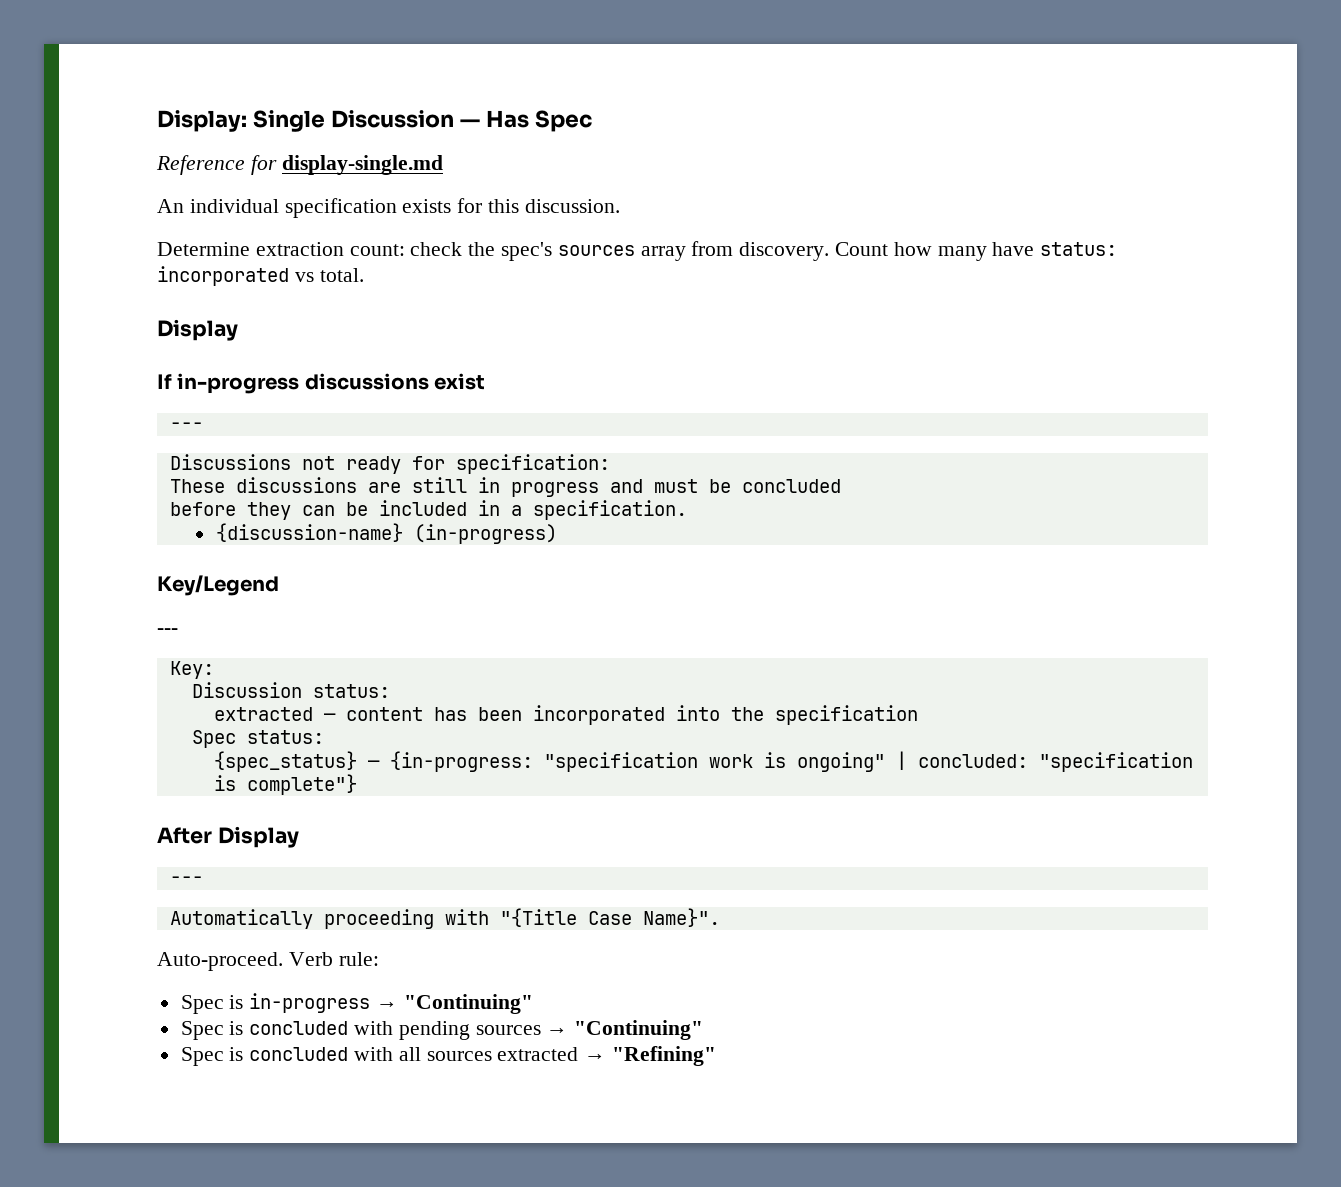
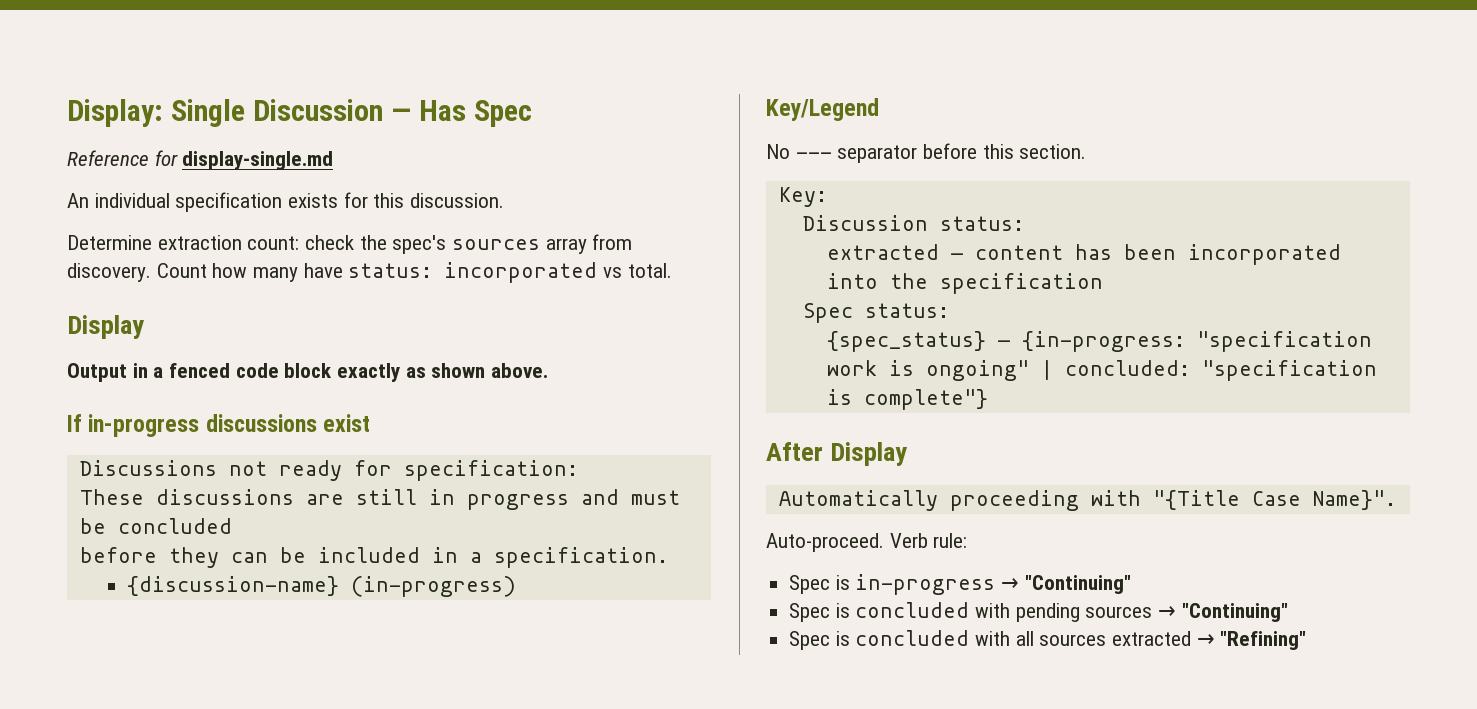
(238, 330) none -> [67,363,549,382] // Output in a fenced code block exactly as shown above.
[169,422,203,430] // --- -> (371, 423) none
[157,628,178,634] --- -> [766,143,1087,163] No --- separator before this section.
[169,876,203,884] // --- -> (908, 454) none

